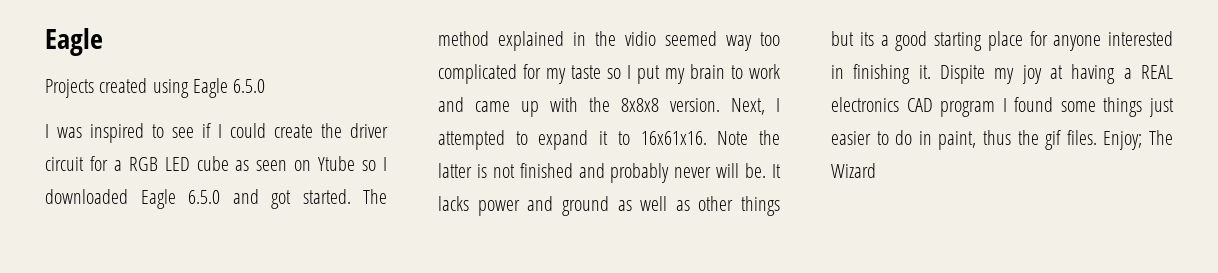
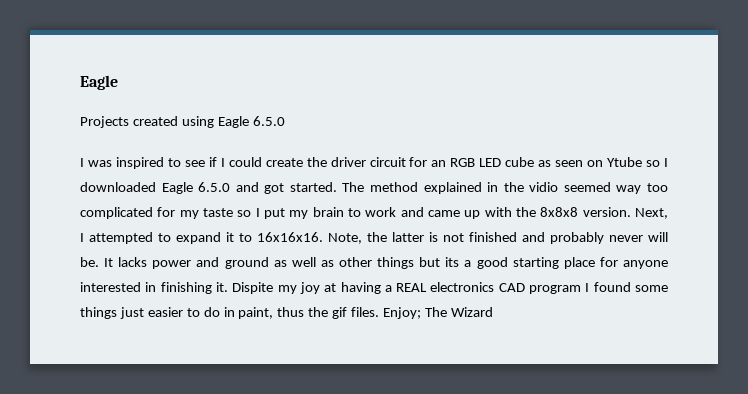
[113,160,122,171] a -> [431,160,447,167] an
[640,131,749,145] 16x61x16. Note -> [257,232,362,244] 16x16x16. Note,

